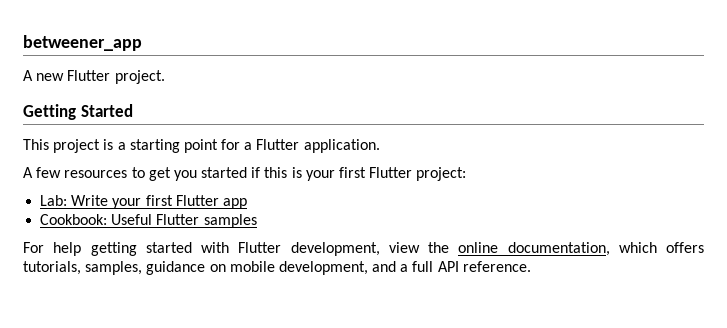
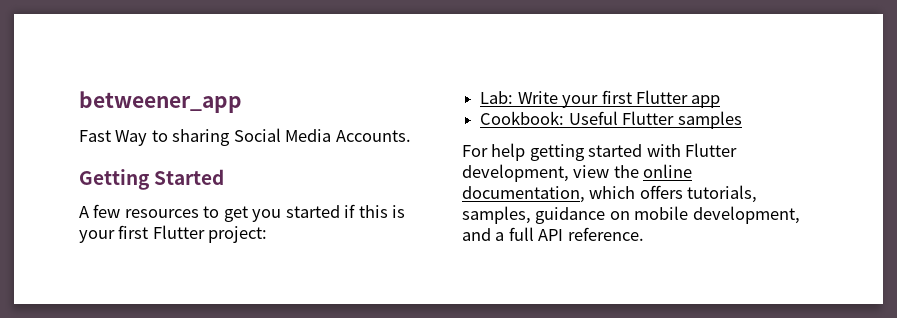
[23,70,165,84] [23,104,133,120] [23,139,380,153] A new Flutter project. // Getting Started // This project is a starting point for a Flutter application. -> [79,128,411,146] [79,169,225,190] Fast Way to sharing Social Media Accounts. // Getting Started

